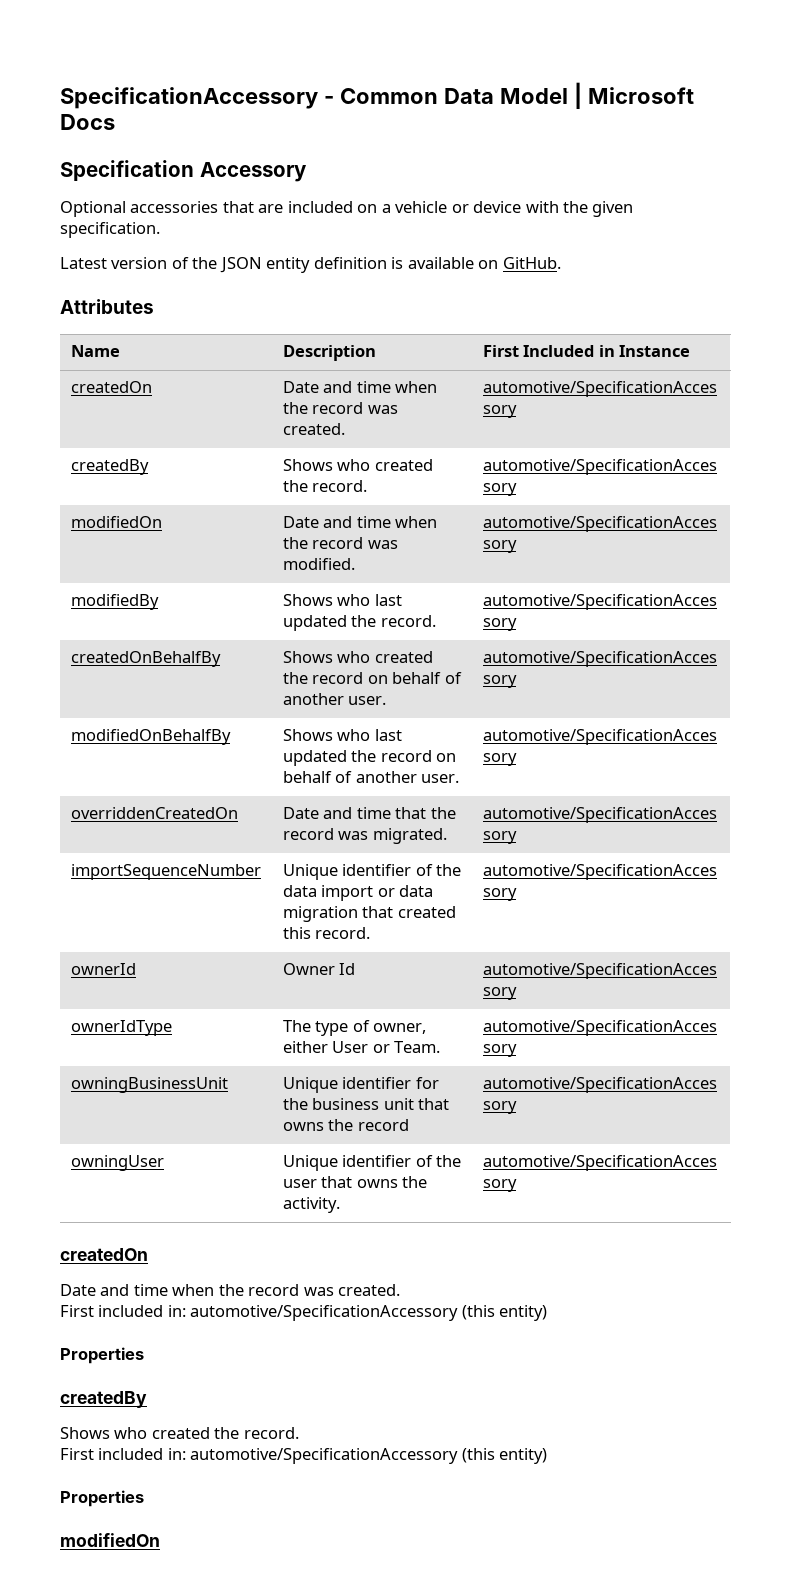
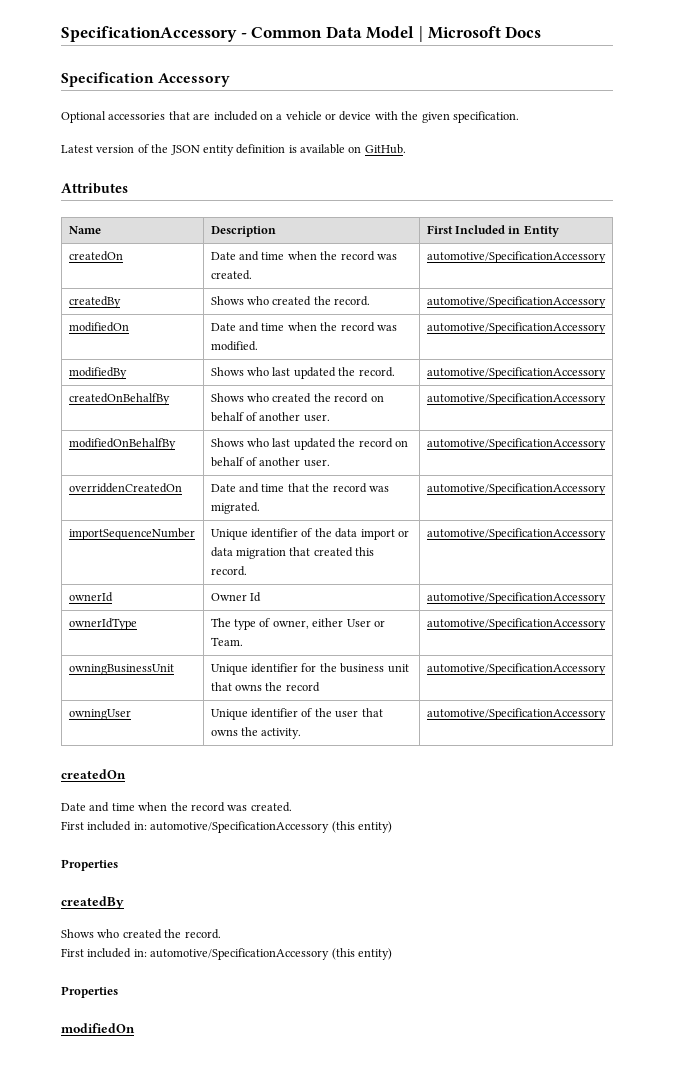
[619,345,691,357] Instance -> [523,225,559,237] Entity

